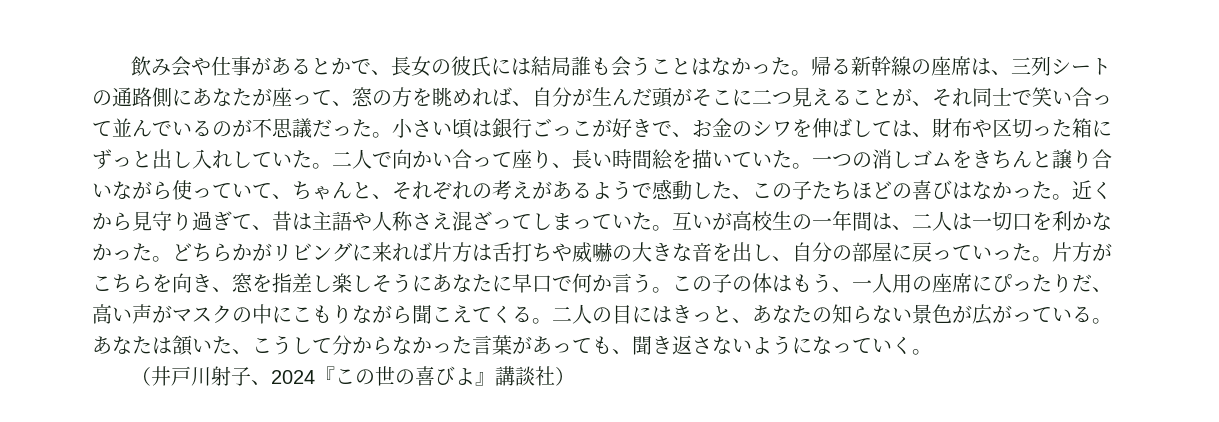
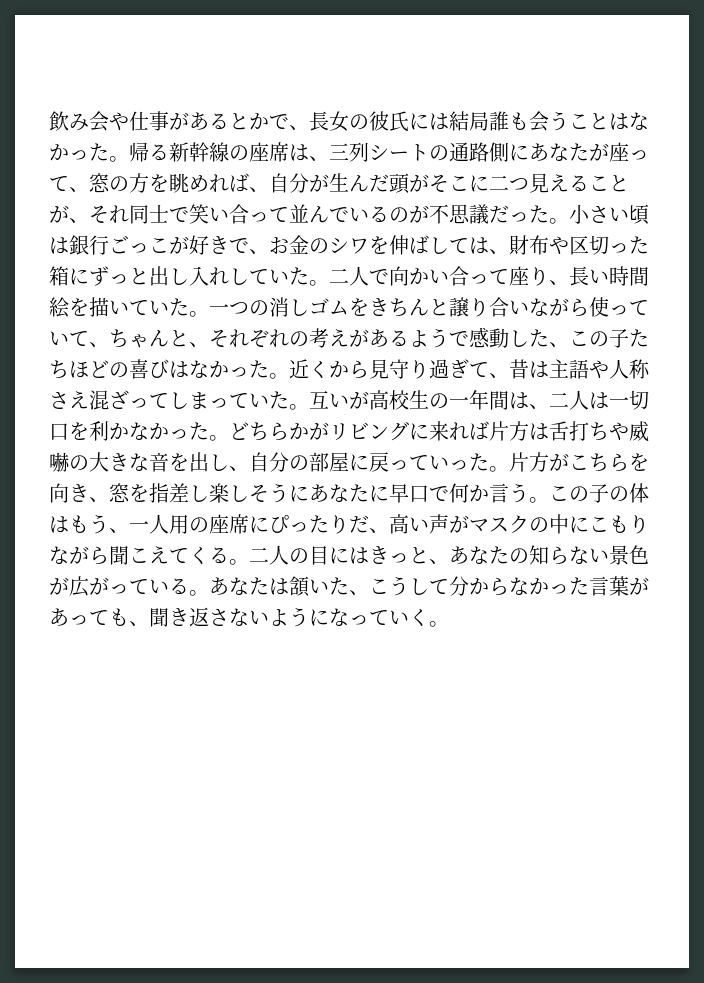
[130,366,575,386] // （井戸川射子、2024『この世の喜びよ』講談社） -> (449, 624) none

